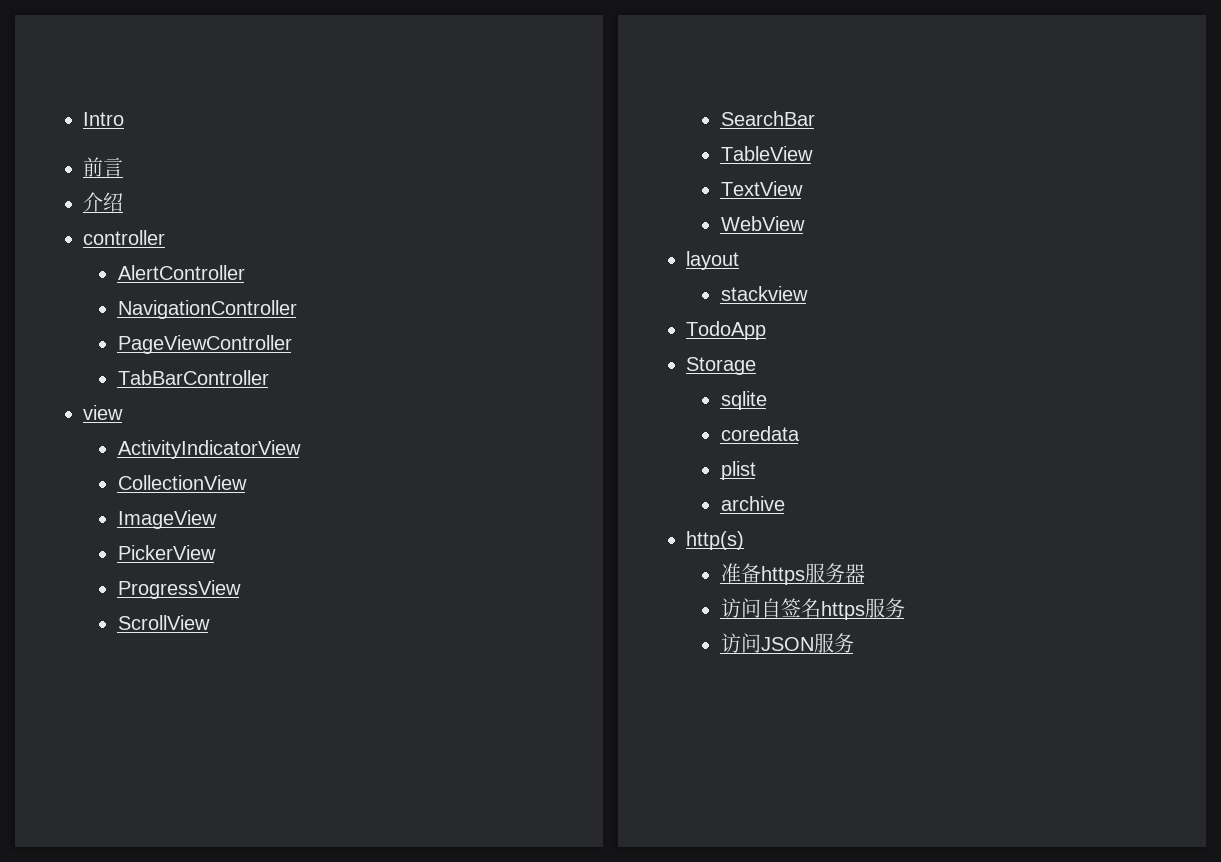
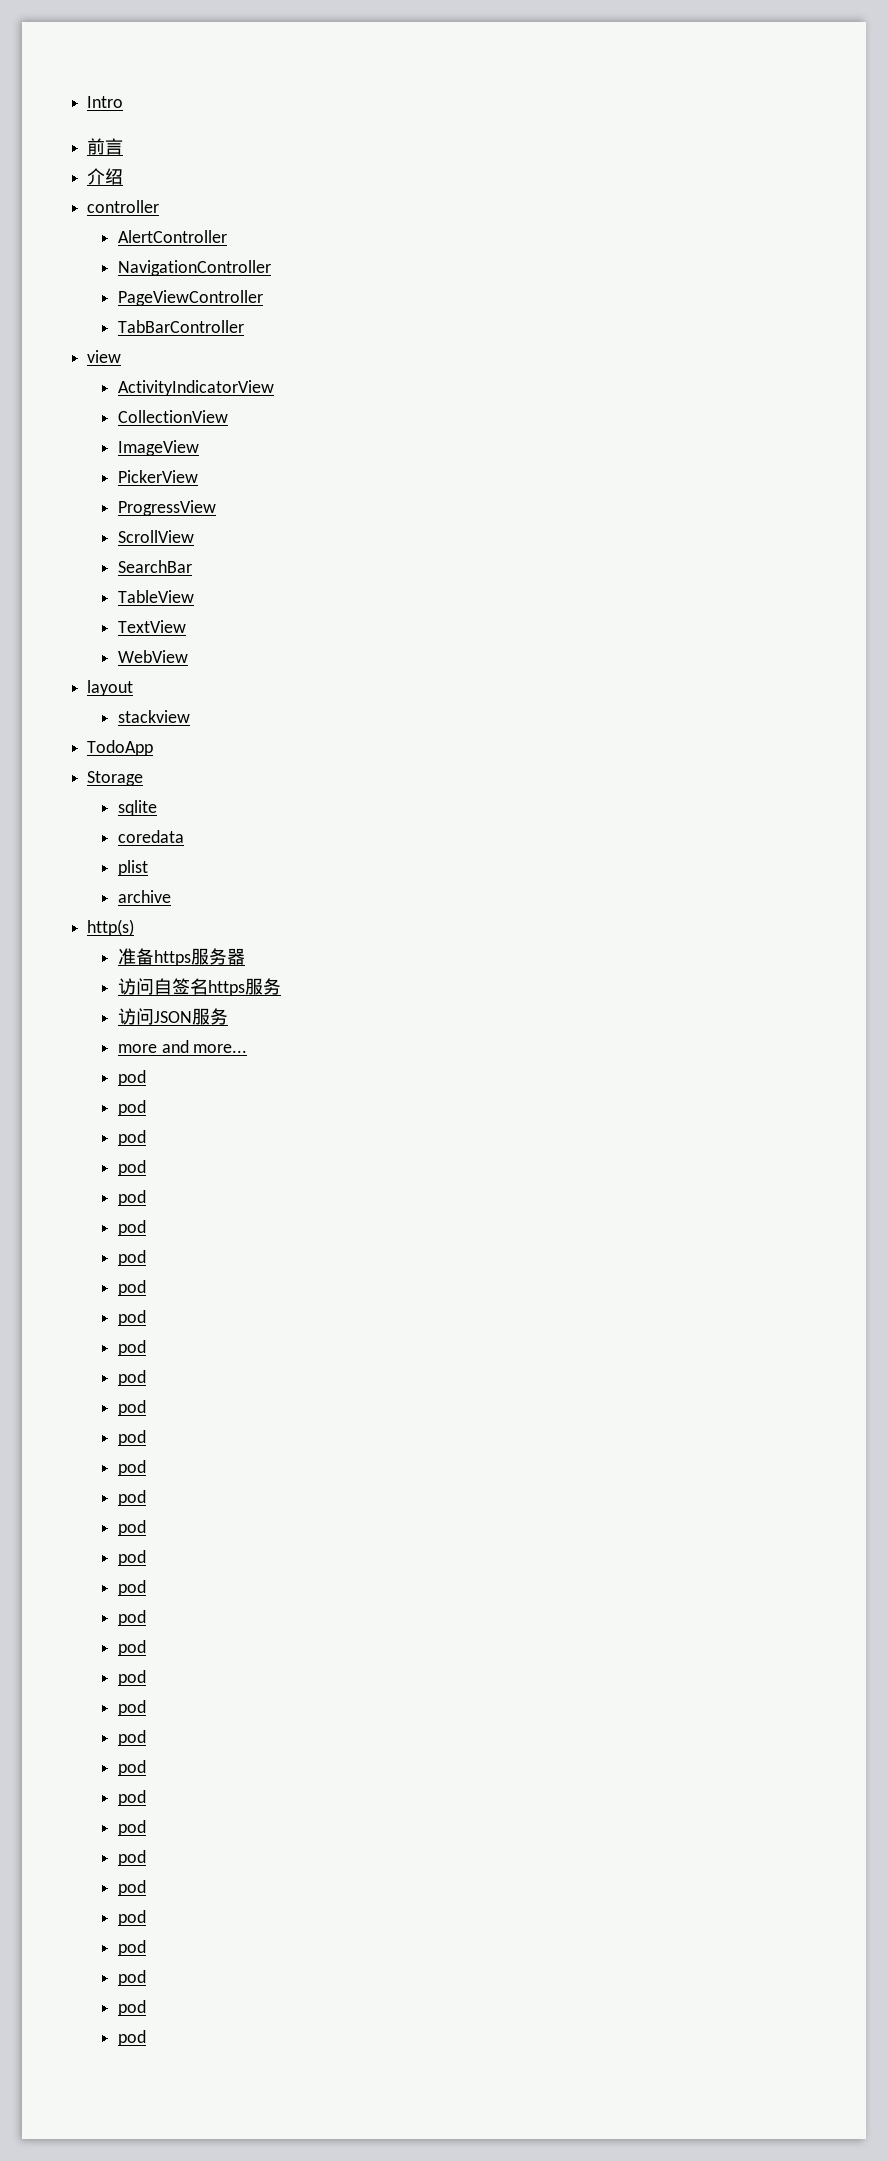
(854, 643) none -> [117,1040,248,1053] [117,1070,146,1086] [117,1100,146,1116] [117,1130,146,1146] [117,1160,146,1176] [117,1190,146,1206] [117,1220,146,1236] [117,1250,146,1266] [117,1280,146,1296] [117,1310,146,1326] [117,1340,146,1356] [117,1370,146,1386] [117,1400,146,1416] [117,1430,146,1446] [117,1460,146,1476] [117,1490,146,1506] [117,1520,146,1536] [117,1550,146,1566] [117,1580,146,1596] [117,1610,146,1626] [117,1640,146,1656] [117,1670,146,1686] [117,1700,146,1716] [117,1730,146,1746] [117,1760,146,1776] [117,1790,146,1806] [117,1820,146,1836] [117,1850,146,1866] [117,1880,146,1896] [117,1910,146,1926] [117,1940,146,1956] [117,1970,146,1986] [117,2000,146,2016] [117,2030,146,2046] // more and more... // pod // pod // pod // pod // pod // pod // pod // pod // pod // pod // pod // pod // pod // pod // pod // pod // pod // pod // pod // pod // pod // pod // pod // pod // pod // pod // pod // pod // pod // pod // pod // pod // pod

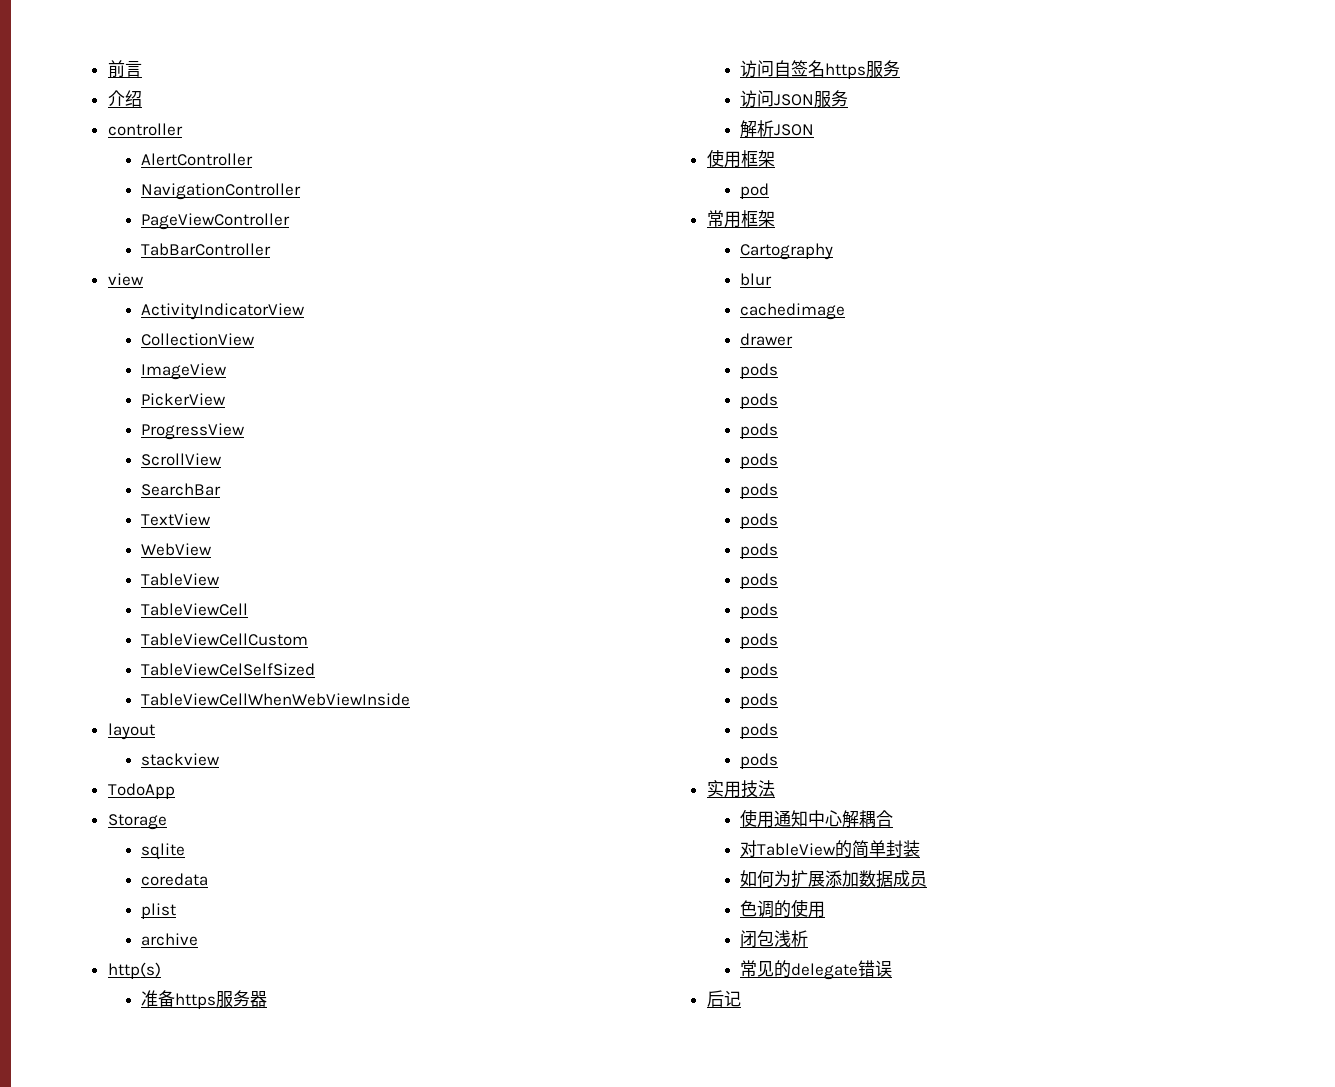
[87,96,124,108] Intro // -> (107, 69) none
[117,590,194,603] // TableView -> (221, 489) none
(188, 656) none -> [140,573,219,586] [140,603,248,616] [140,633,308,646] [140,663,315,676] [140,693,410,706] // TableView // TableViewCell // TableViewCellCustom // TableViewCelSelfSized // TableViewCellWhenWebViewInside
[117,1040,248,1053] [117,1070,146,1086] [117,1100,146,1116] [117,1130,146,1146] [117,1160,146,1176] [117,1190,146,1206] [117,1220,146,1236] [117,1250,146,1266] [117,1280,146,1296] [117,1310,146,1326] [117,1340,146,1356] [117,1370,146,1386] [117,1400,146,1416] [117,1430,146,1446] [117,1460,146,1476] [117,1490,146,1506] [117,1520,146,1536] [117,1550,146,1566] [117,1580,146,1596] [117,1610,146,1626] [117,1640,146,1656] [117,1670,146,1686] [117,1700,146,1716] [117,1730,146,1746] [117,1760,146,1776] [117,1790,146,1806] [117,1820,146,1836] [117,1850,146,1866] [117,1880,146,1896] [117,1910,146,1926] [117,1940,146,1956] [117,1970,146,1986] [117,2000,146,2016] [117,2030,146,2046] more and more... // pod // pod // pod // pod // pod // pod // pod // pod // pod // pod // pod // pod // pod // pod // pod // pod // pod // pod // pod // pod // pod // pod // pod // pod // pod // pod // pod // pod // pod // pod // pod // pod // pod -> [739,120,814,138] [706,149,775,168] [739,183,769,199] [706,210,775,228] [739,243,833,260] [739,273,772,286] [739,303,845,320] [739,333,793,346] [739,363,778,379] [739,393,778,409] [739,423,778,439] [739,453,778,469] [739,483,778,499] [739,513,778,529] [739,543,778,559] [739,573,778,589] [739,603,778,619] [739,633,778,649] [739,663,778,679] [739,693,778,709] [739,723,778,739] [739,753,778,769] [706,780,775,798] [739,809,893,828] [739,840,920,858] [739,870,927,888] [739,899,825,918] [739,930,808,948] [739,960,892,980] [706,990,741,1007] 解析JSON // 使用框架 // pod // 常用框架 // Cartography // blur // cachedimage // drawer // pods // pods // pods // pods // pods // pods // pods // pods // pods // pods // pods // pods // pods // pods // 实用技法 // 使用通知中心解耦合 // 对TableView的简单封装 // 如何为扩展添加数据成员 // 色调的使用 // 闭包浅析 // 常见的delegate错误 // 后记

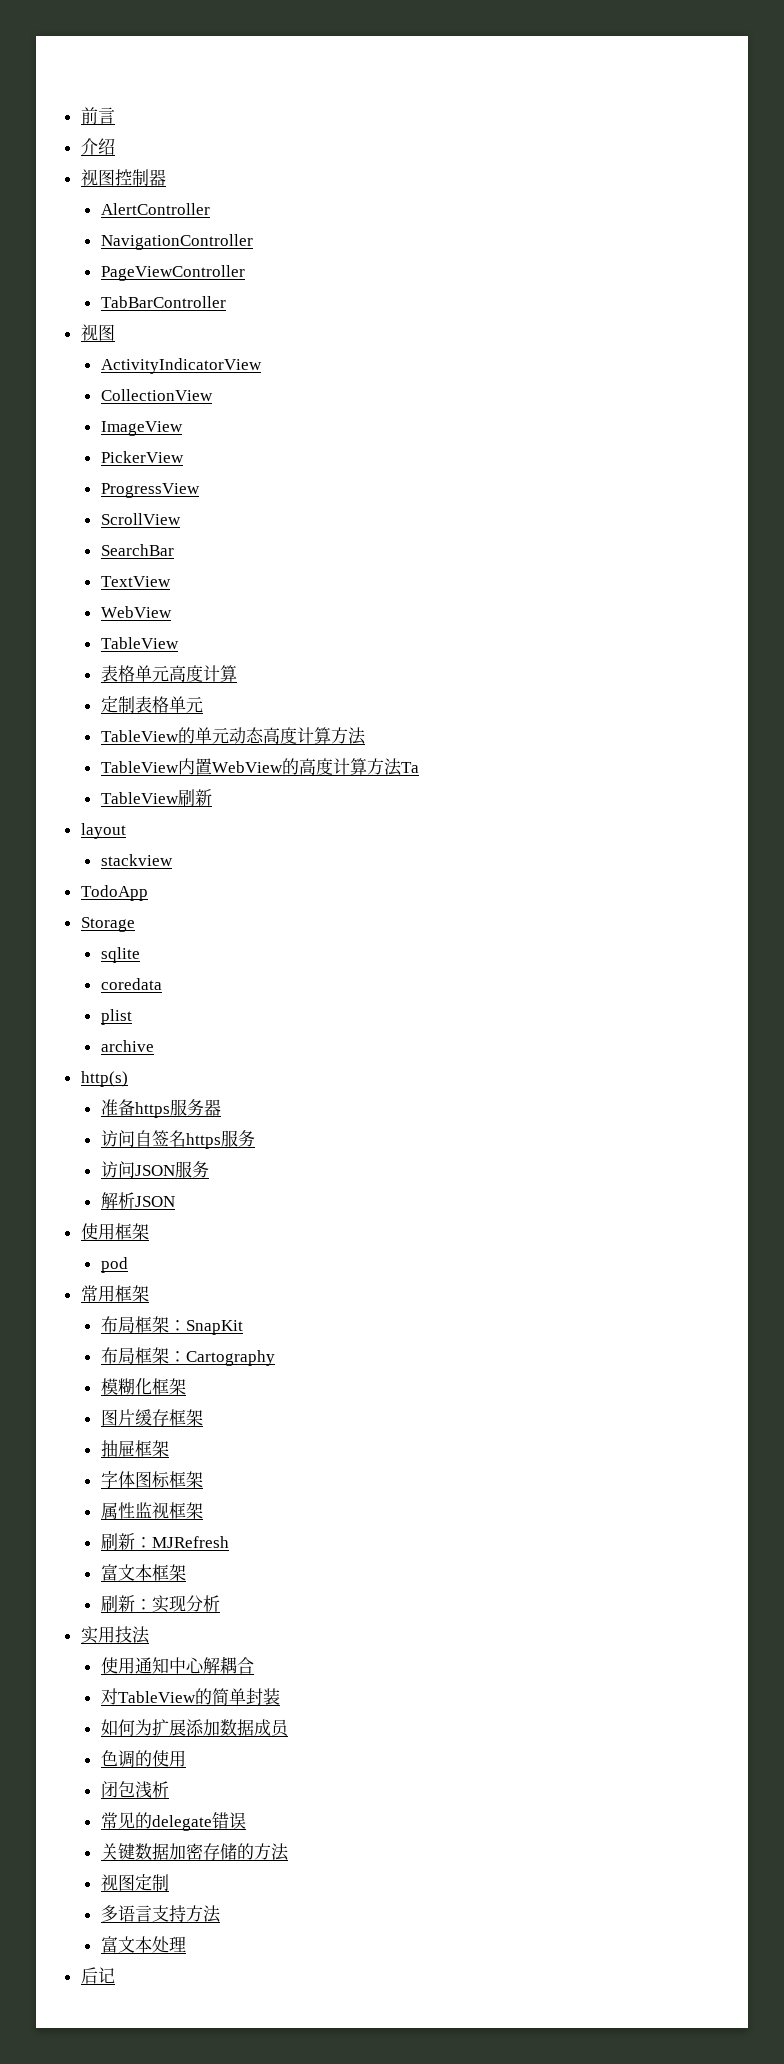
[107,123,183,136] controller -> [80,169,166,186] 视图控制器
[107,273,143,286] view -> [80,324,115,341] 视图
[140,603,248,616] [140,633,308,646] [140,663,315,676] [140,693,410,706] TableViewCell // TableViewCellCustom // TableViewCelSelfSized // TableViewCellWhenWebViewInside -> [100,665,237,682] [100,696,203,713] [100,727,366,745] [100,758,419,776] [100,789,212,806] 表格单元高度计算 // 定制表格单元 // TableView的单元动态高度计算方法 // TableView内置WebView的高度计算方法Ta // TableView刷新
[739,243,833,260] [739,273,772,286] [739,303,845,320] [739,333,793,346] [739,363,778,379] [739,393,778,409] [739,423,778,439] [739,453,778,469] [739,483,778,499] [739,513,778,529] [739,543,778,559] [739,573,778,589] [739,603,778,619] [739,633,778,649] [739,663,778,679] [739,693,778,709] [739,723,778,739] [739,753,778,769] Cartography // blur // cachedimage // drawer // pods // pods // pods // pods // pods // pods // pods // pods // pods // pods // pods // pods // pods // pods -> [100,1316,243,1335] [100,1347,275,1366] [100,1378,186,1395] [100,1409,203,1426] [100,1440,169,1457] [100,1471,203,1488] [100,1502,203,1519] [100,1533,229,1550] [100,1564,186,1581] [100,1595,220,1613] 布局框架：SnapKit // 布局框架：Cartography // 模糊化框架 // 图片缓存框架 // 抽屉框架 // 字体图标框架 // 属性监视框架 // 刷新：MJRefresh // 富文本框架 // 刷新：实现分析
(892, 968) none -> [100,1843,289,1861] [100,1874,169,1891] [100,1905,221,1923] [100,1936,186,1953] // 关键数据加密存储的方法 // 视图定制 // 多语言支持方法 // 富文本处理

